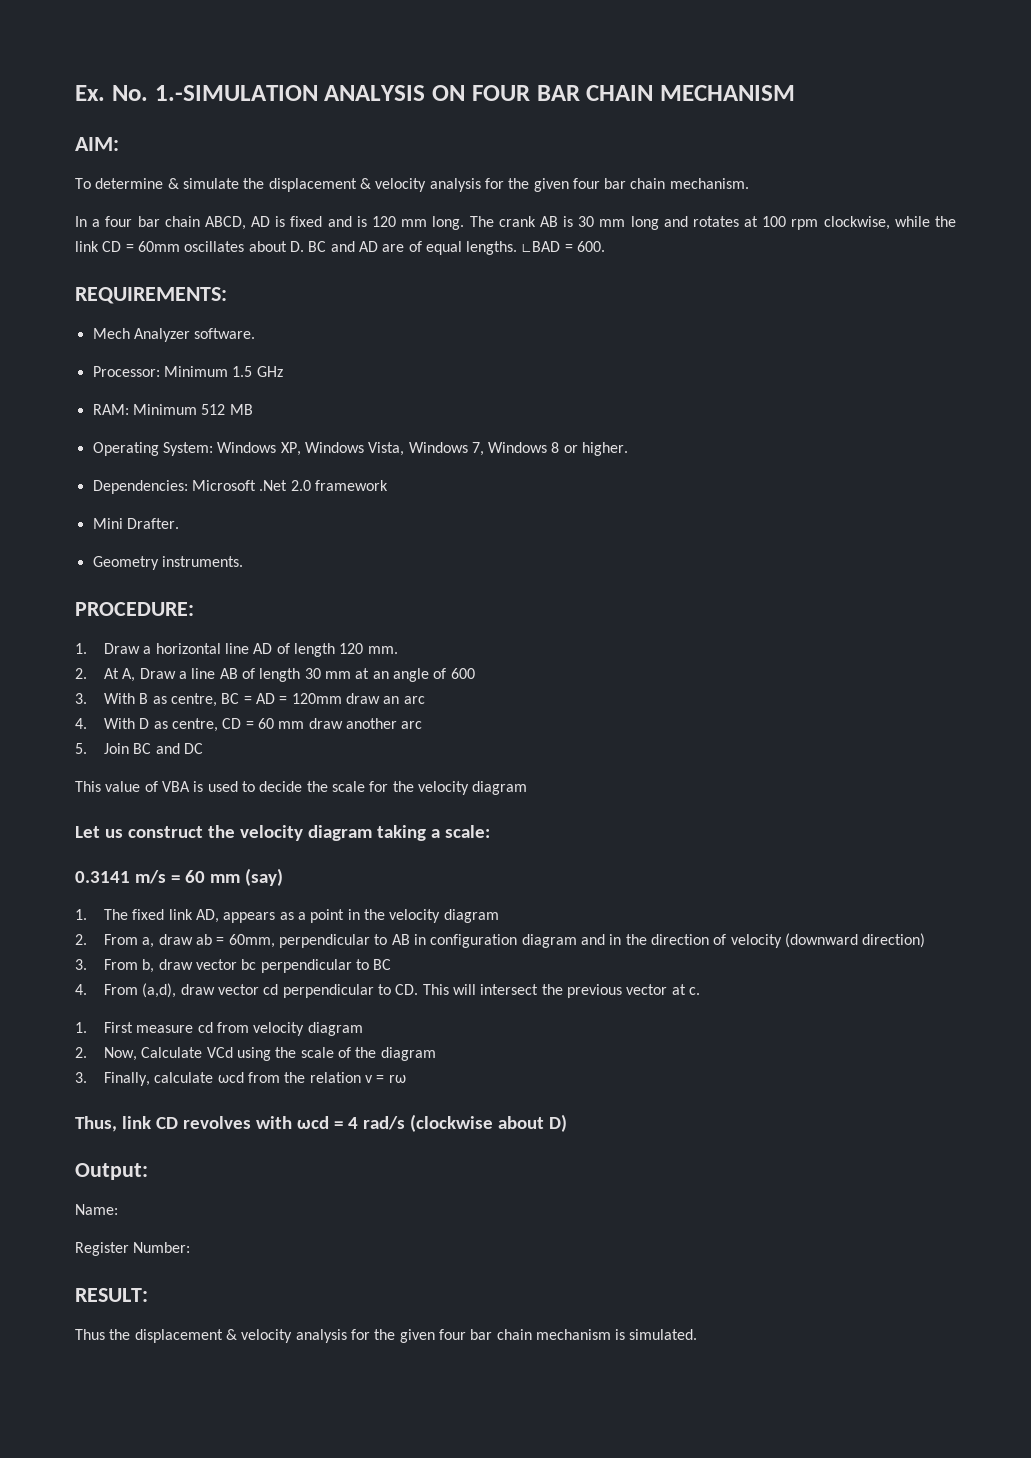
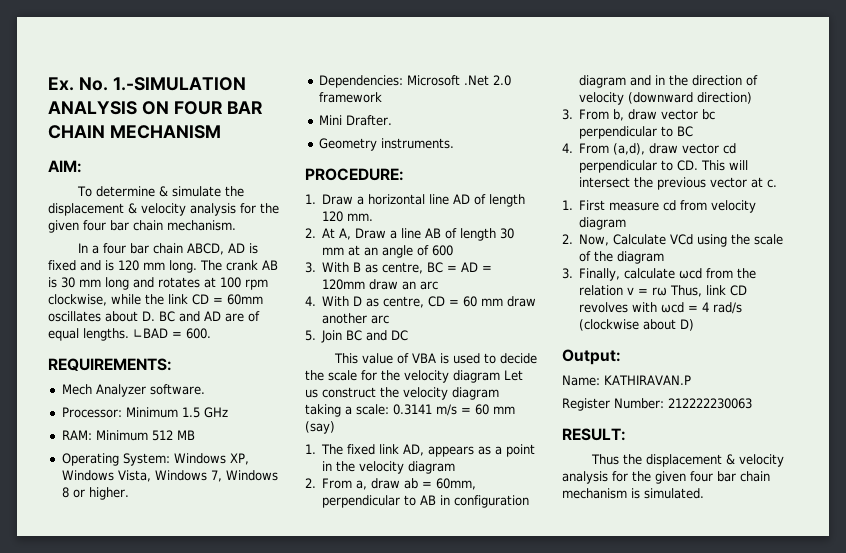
(528, 788) // -> (500, 376) none
(490, 831) // -> (389, 409) none
(406, 1079) // -> (668, 291) none
(118, 1209) none -> [604,375,691,385] KATHIRAVAN.P
(191, 1247) none -> [668,398,752,409] 212222230063

